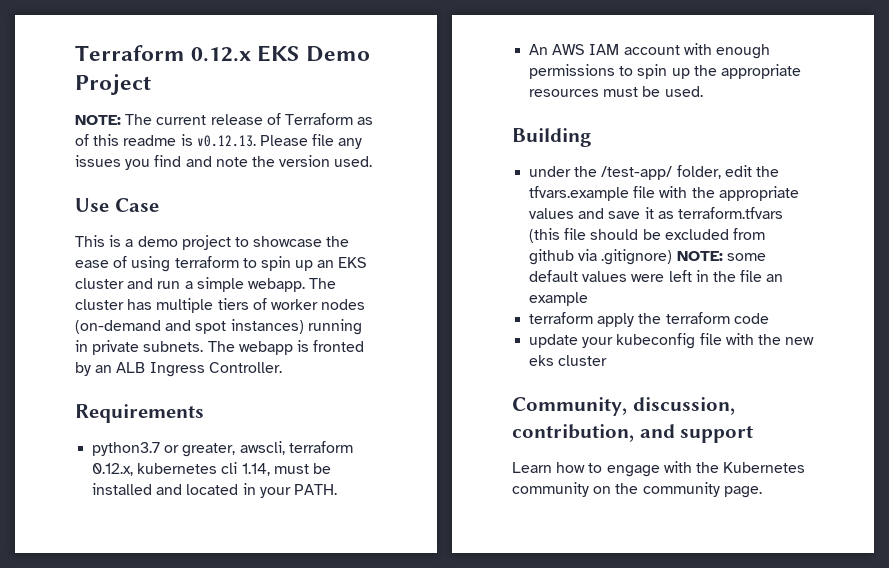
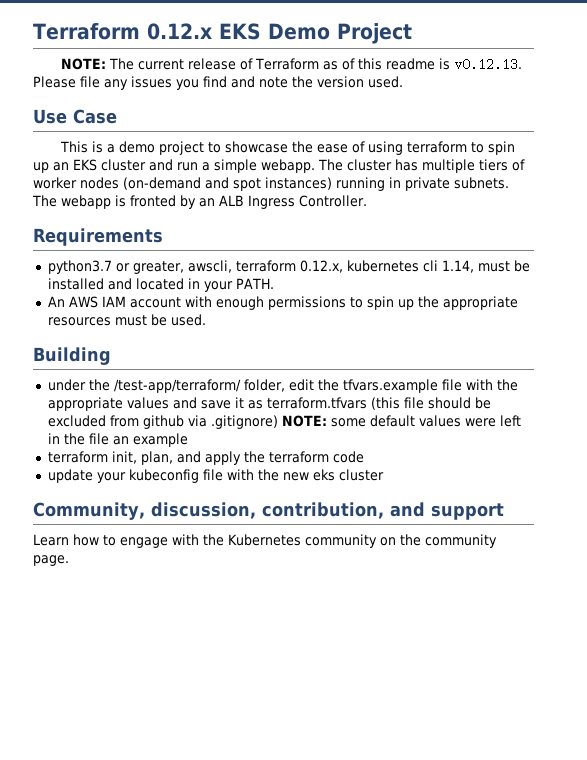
[601,166,673,180] /test-app/ -> [113,379,241,393] /test-app/terraform/
(594, 318) none -> [111,451,201,465] init, plan, and

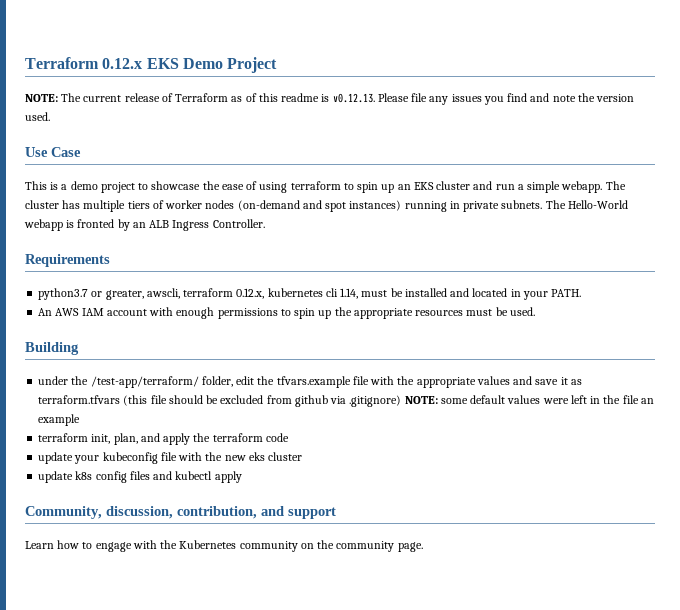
(57, 201) none -> [567,200,628,209] Hello-World
(384, 475) none -> [38,471,242,483] // update k8s config files and kubectl apply

